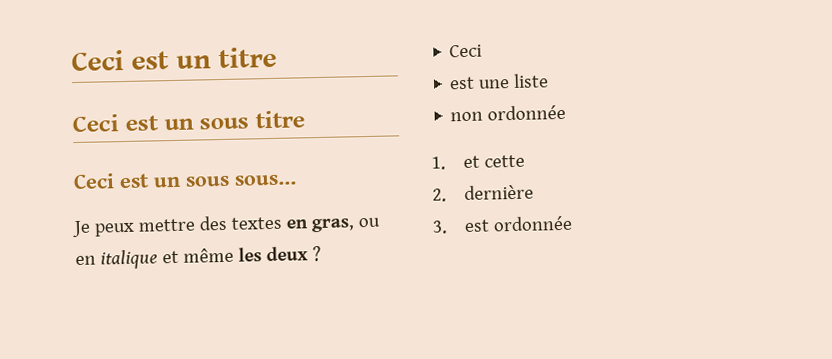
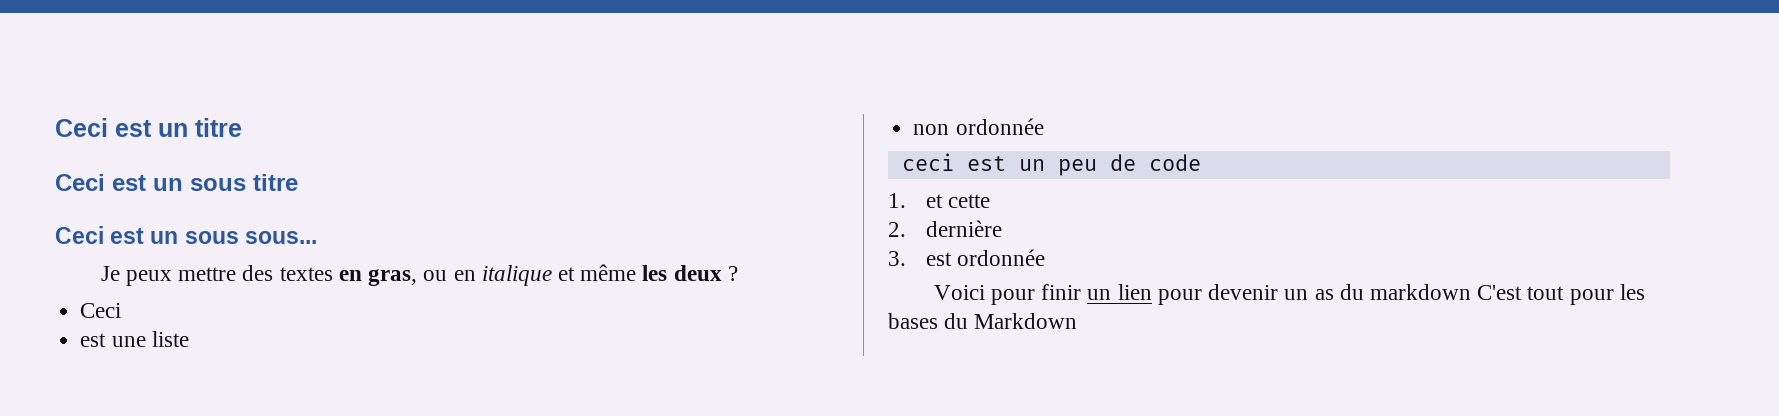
(567, 112) none -> [901,153,1201,176] // ceci est un peu de code
(573, 223) none -> [933,284,1645,305] [888,313,1078,329] // Voici pour finir un lien pour devenir un as du markdown C'est tout pour les bases du Markdown

